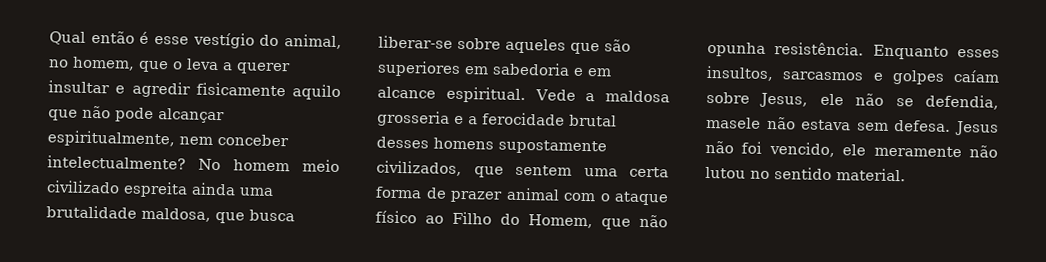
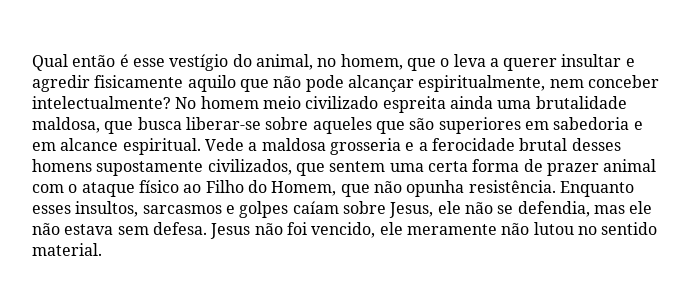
[706,116,761,129] masele -> [593,201,653,214] mas ele

